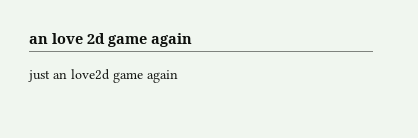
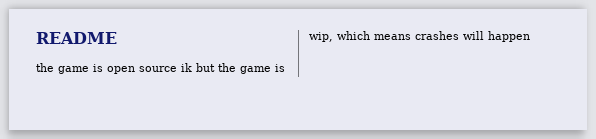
[29,33,192,47] [28,69,178,83] an love 2d game again // just an love2d game again -> [36,32,117,44] [36,63,285,74] [309,31,530,42] README // the game is open source ik but the game is wip, which means crashes will happen

